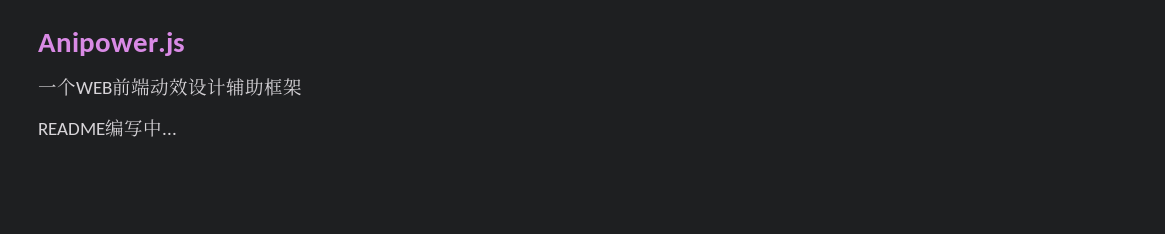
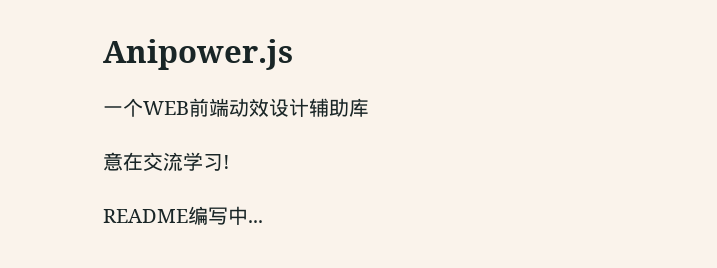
[264,78,302,96] 框架 -> [349,98,369,117] [103,152,230,171] 库 // 意在交流学习!

